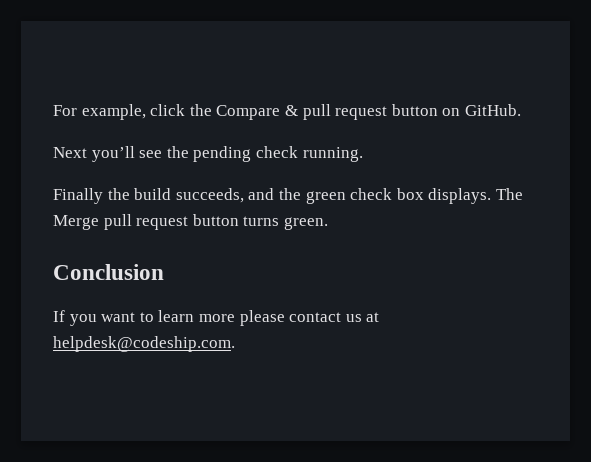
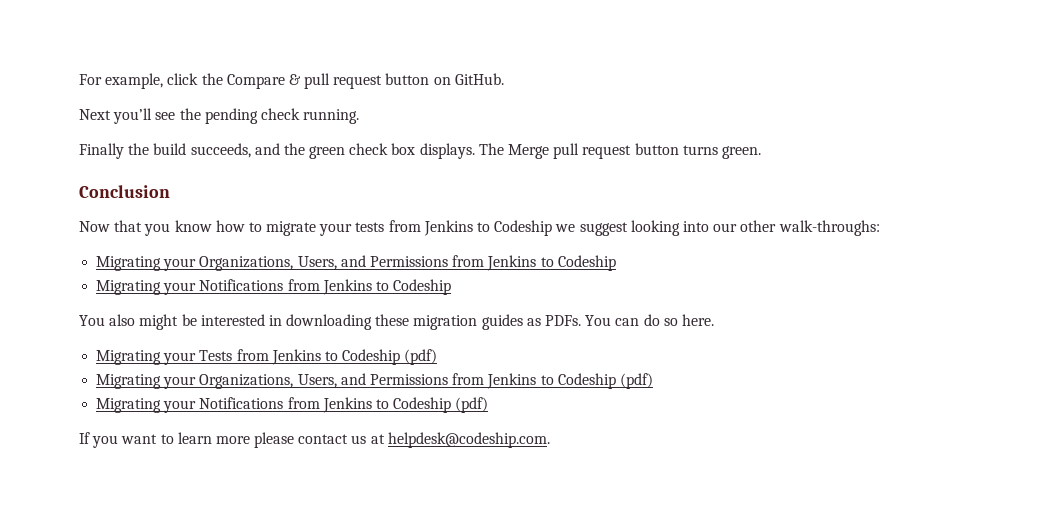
(164, 272) none -> [79,220,880,236] [96,255,616,271] [96,279,452,295] [79,314,714,330] [96,349,438,365] [96,373,653,389] [96,397,489,413] // Now that you know how to migrate your tests from Jenkins to Codeship we suggest looking into our other walk-throughs: // Migrating your Organizations, Users, and Permissions from Jenkins to Codeship // Migrating your Notifications from Jenkins to Codeship // You also might be interested in downloading these migration guides as PDFs. You can do so here. // Migrating your Tests from Jenkins to Codeship (pdf) // Migrating your Organizations, Users, and Permissions from Jenkins to Codeship (pdf) // Migrating your Notifications from Jenkins to Codeship (pdf)

